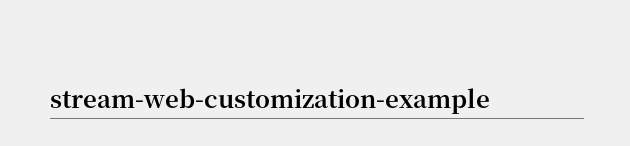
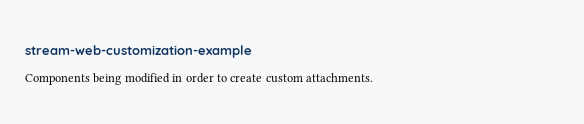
(490, 101) none -> [25,73,373,85] // Components being modified in order to create custom attachments.

